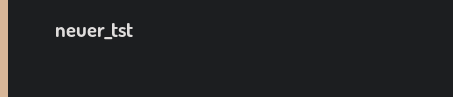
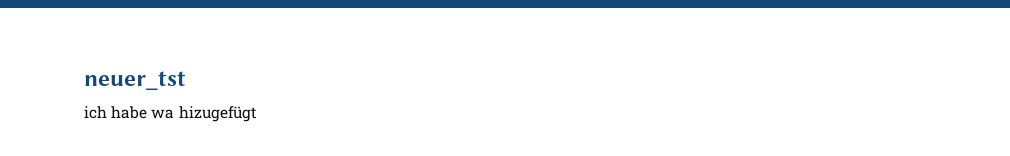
(133, 31) none -> [84,106,257,122] // ich habe wa hizugefügt

